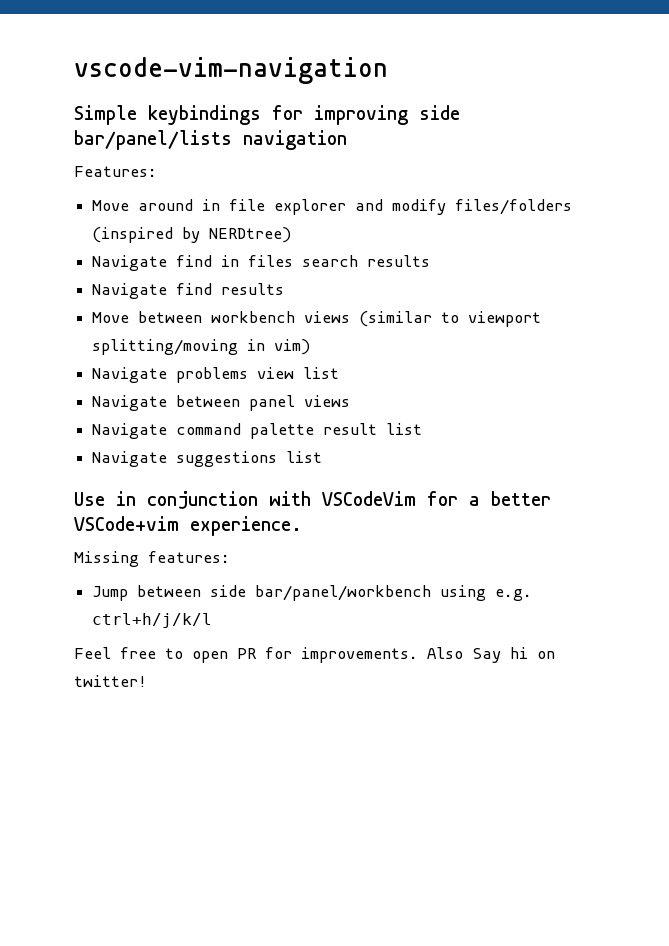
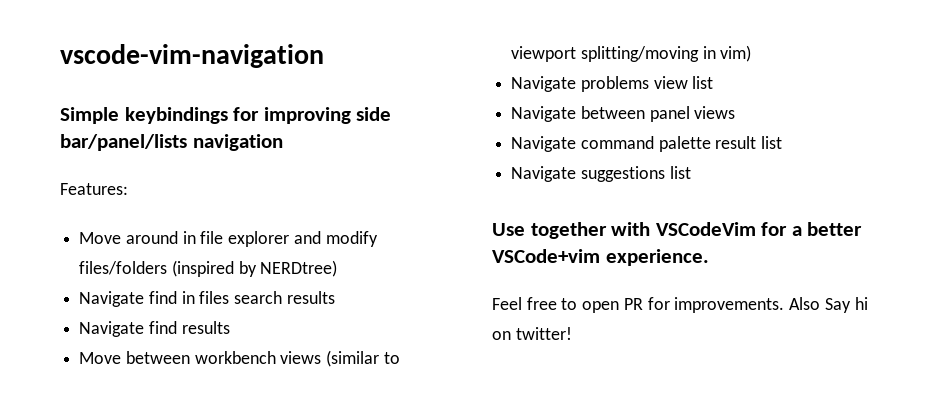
[116,491,258,509] in conjunction -> [530,222,607,239] together
[74,551,230,567] [92,585,533,601] [92,613,213,628] // Missing features: // Jump between side bar/panel/workbench using e.g. ctrl+h/j/k/l -> (709, 257) none

